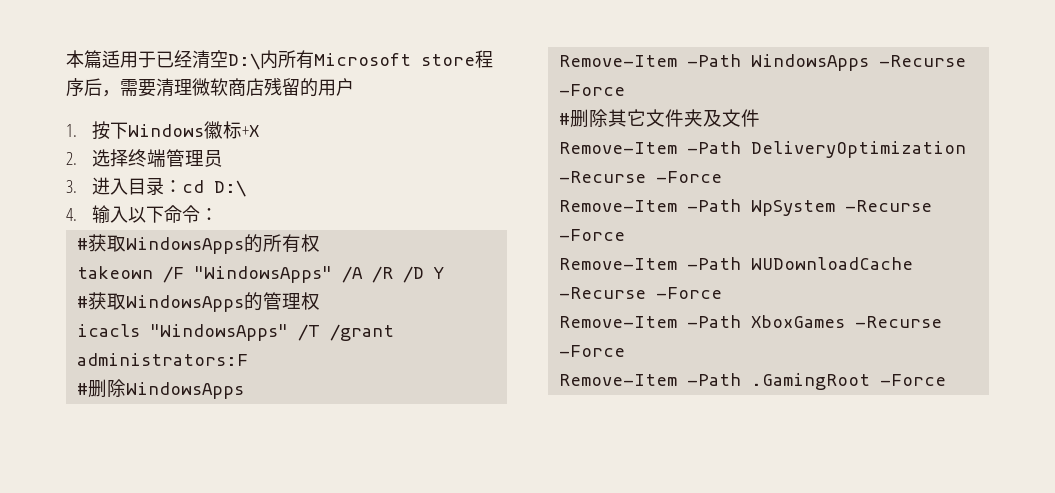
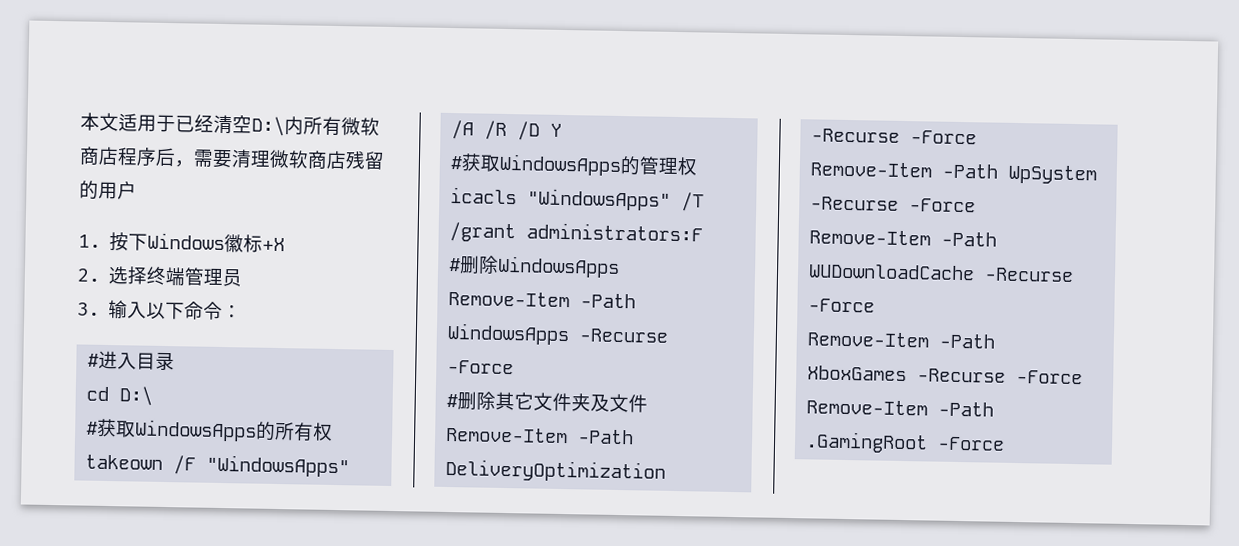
[84,50,102,69] 篇 -> [99,112,119,132] 文
[314,53,475,66] Microsoft store -> [341,117,380,136] [79,146,119,166] 微软商店
[91,177,246,197] [66,208,77,221] 进入目录：cd D:\ // 4. -> (100, 309) none
(218, 214) none -> [87,350,176,371] [86,386,154,406] // #进入目录 // cd D:\

